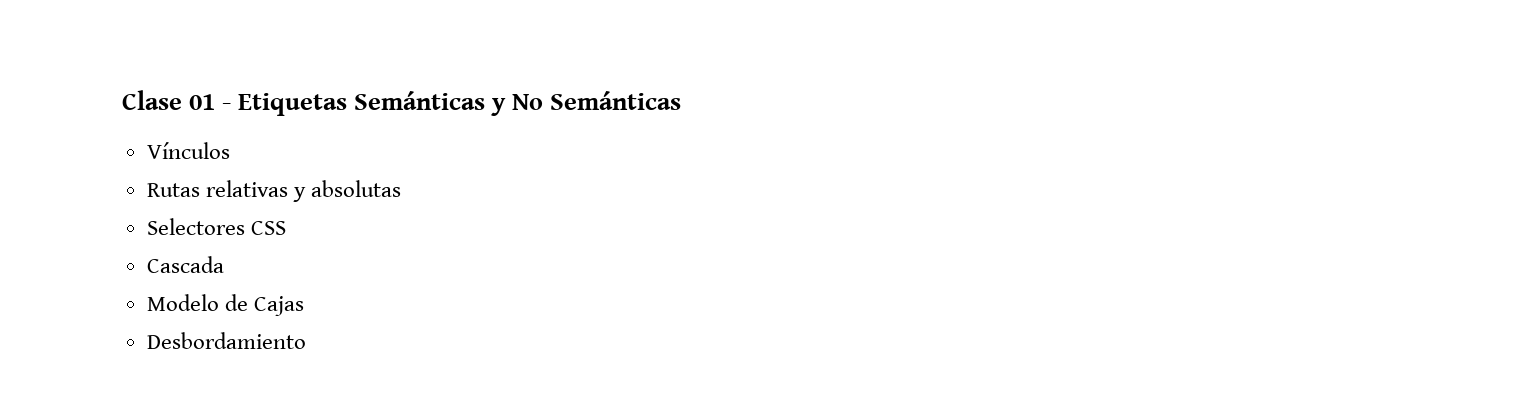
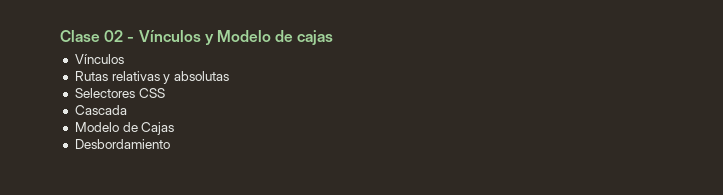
[189,91,682,116] 01 - Etiquetas Semánticas y No Semánticas -> [104,30,334,45] 02 - Vínculos y Modelo de cajas

